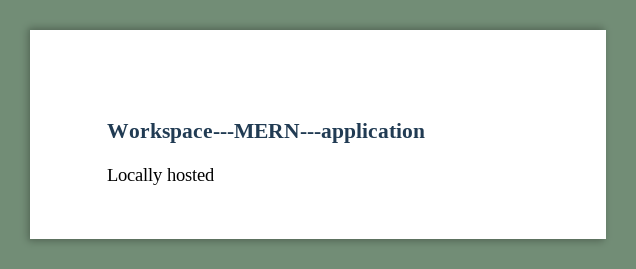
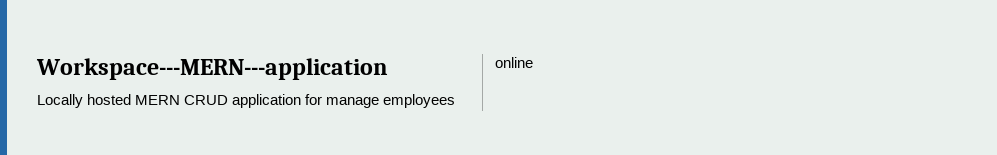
(215, 174) none -> [135,94,456,108] [495,57,533,68] MERN CRUD application for manage employees online

